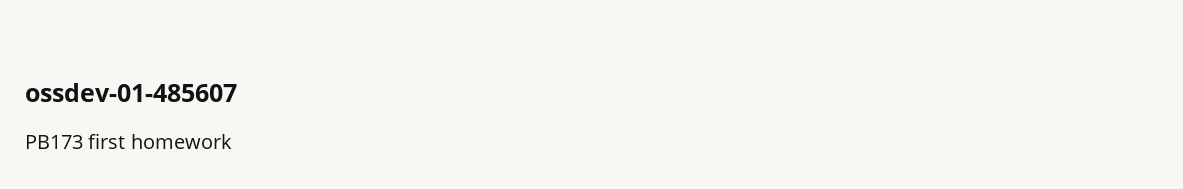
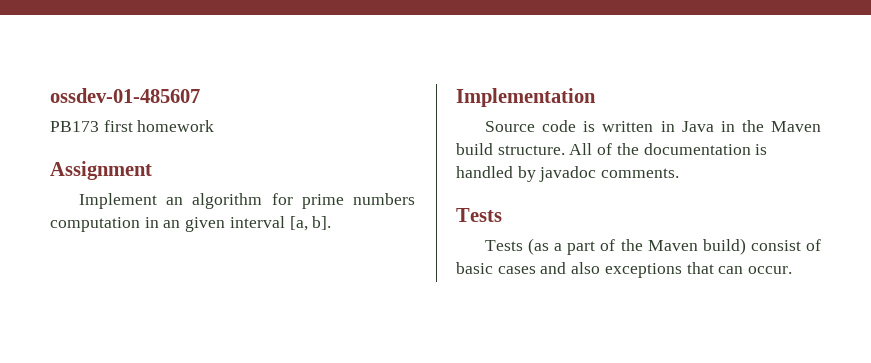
(232, 141) none -> [50,161,152,180] [79,193,415,209] [50,216,332,232] [456,88,596,107] [485,120,821,132] [456,143,768,155] [456,166,680,182] [456,208,502,222] [485,238,821,255] [456,262,793,278] // Assignment // Implement an algorithm for prime numbers computation in an given interval [a, b]. // Implementation // Source code is written in Java in the Maven build structure. All of the documentation is handled by javadoc comments. // Tests // Tests (as a part of the Maven build) consist of basic cases and also exceptions that can occur.

